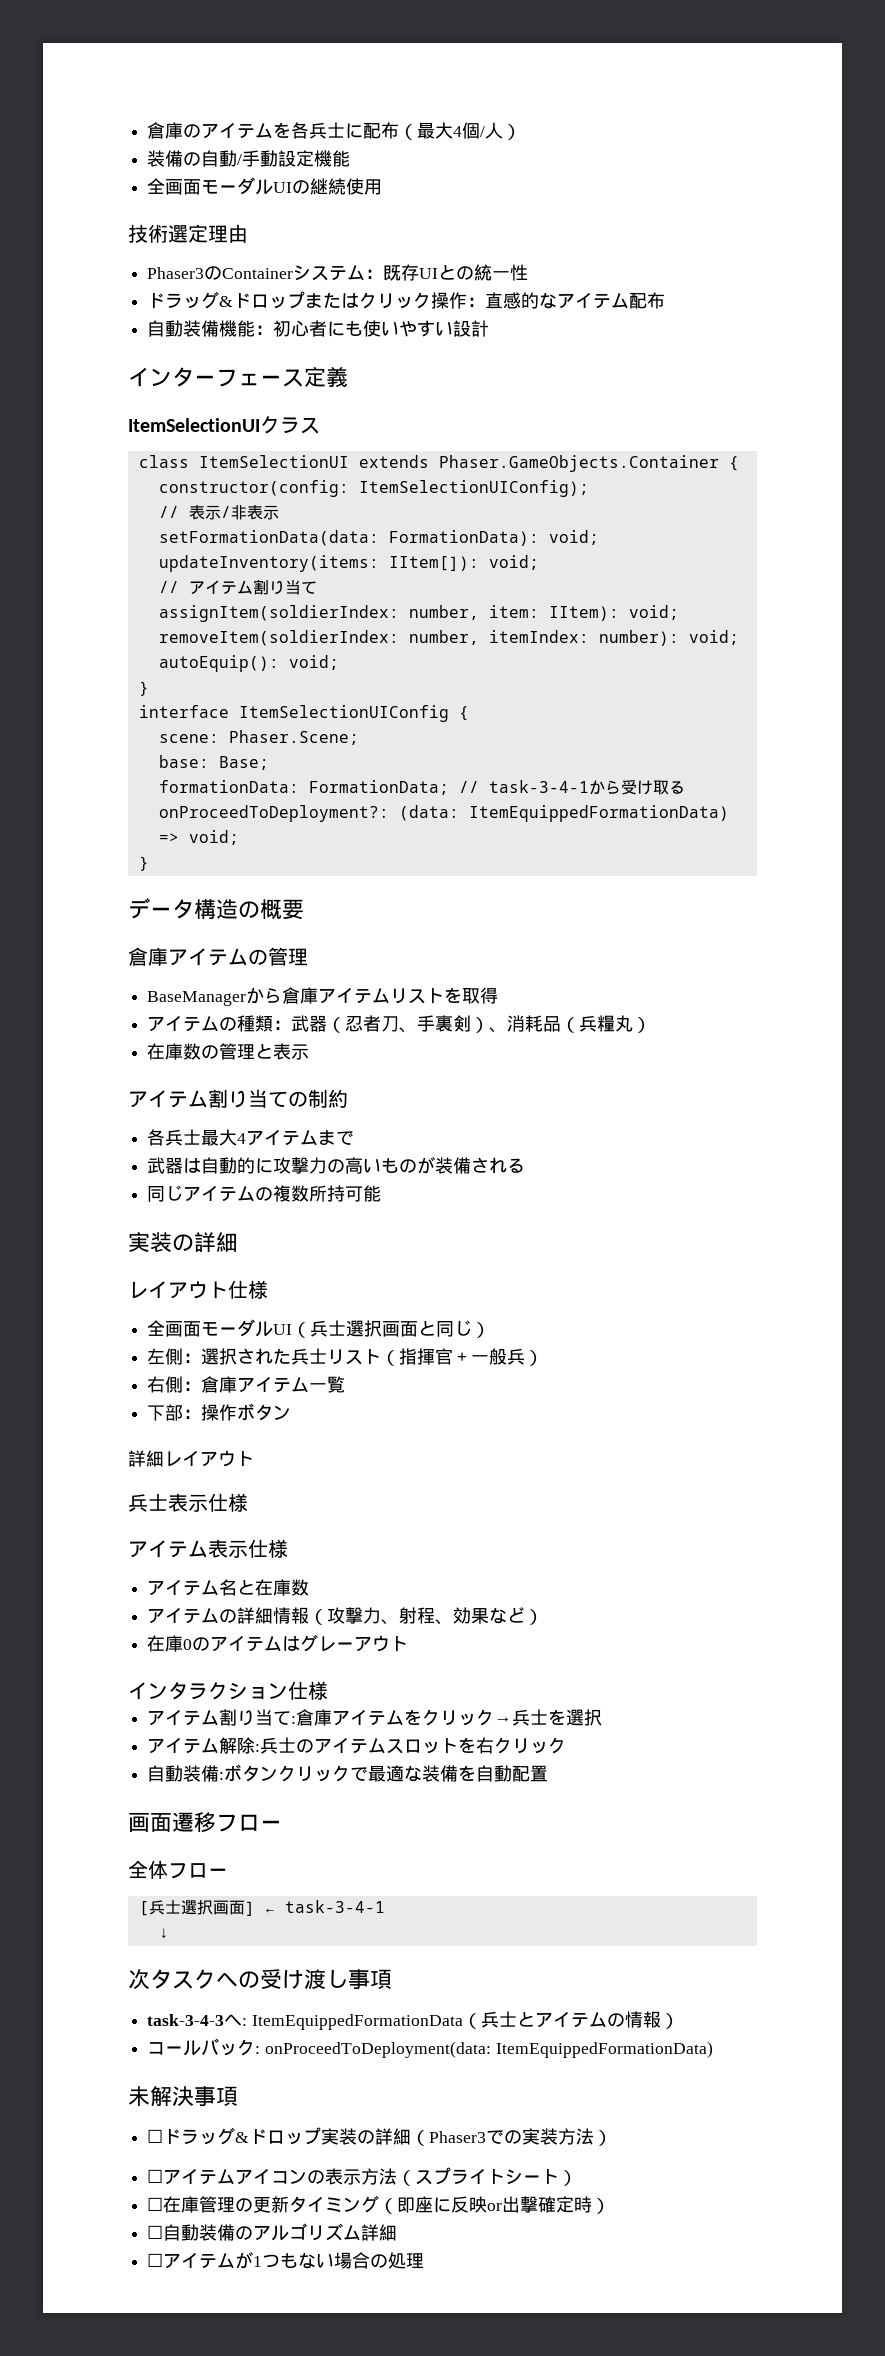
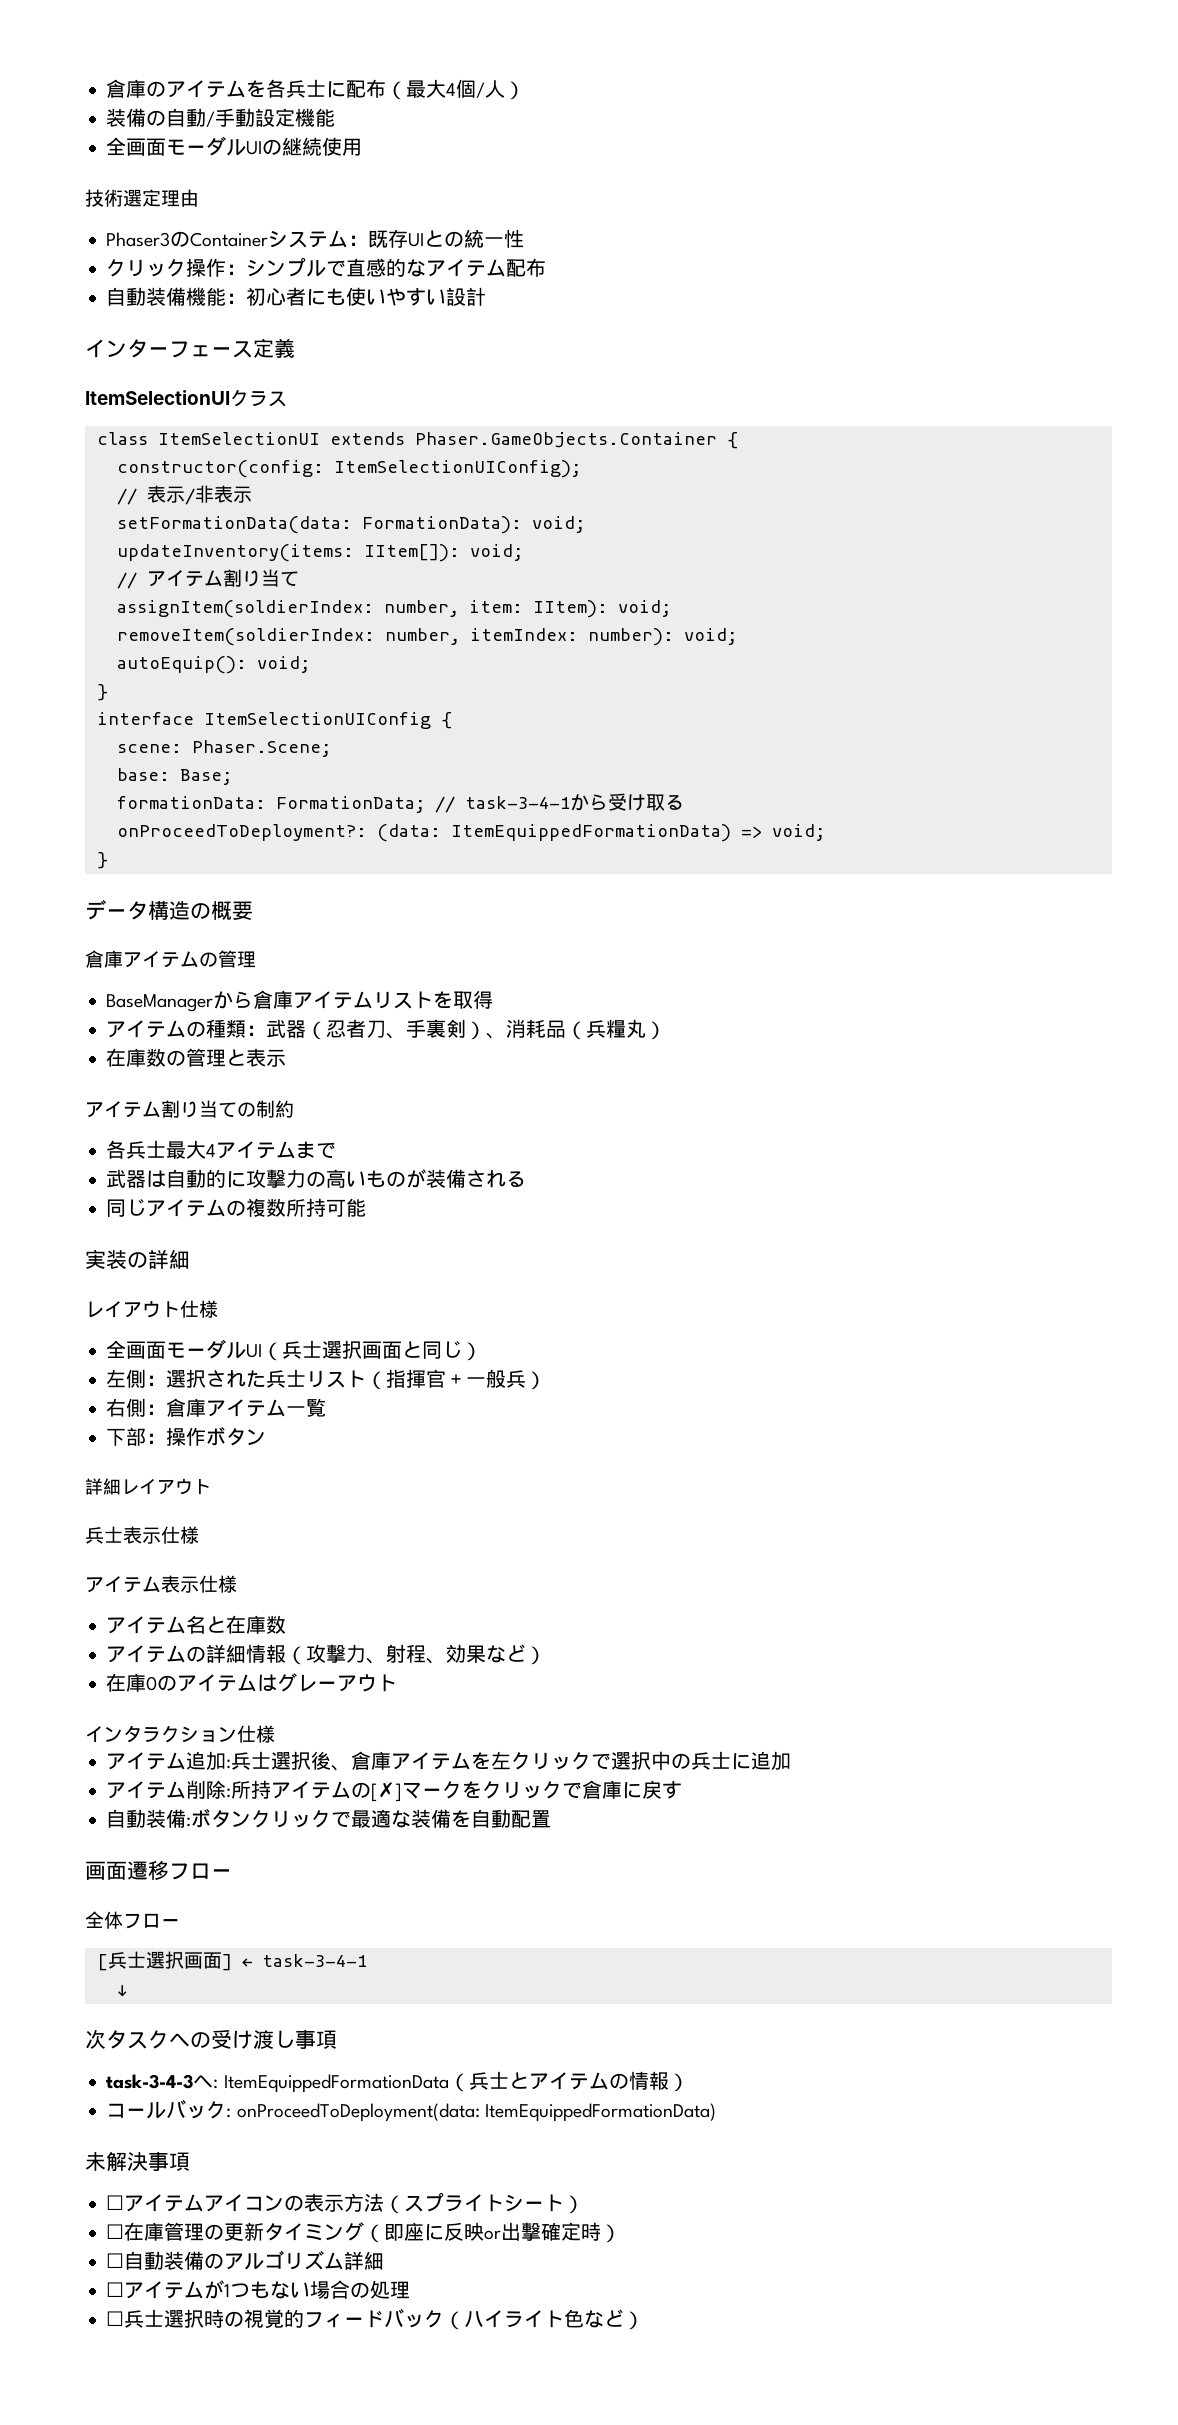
[147,291,360,309] ドラッグ&ドロップまたは -> (525, 238) none
(486, 302) none -> [246,257,347,277] シンプルで
[219,1709,297,1726] 割り当て: -> [186,1751,352,1771] 追加:兵士選択後、
[422,1709,603,1726] [147,1737,567,1754] クリック→兵士を選択 // アイテム解除:兵士のアイテムスロットを右クリック -> [491,1751,792,1771] [106,1780,683,1802] 左クリックで選択中の兵士に追加 // アイテム削除:所持アイテムの[✗]マークをクリックで倉庫に戻す
[147,2127,613,2146] // ☐ドラッグ&ドロップ実装の詳細（Phaser3での実装方法） -> (190, 2161) none
(425, 2261) none -> [106,2308,645,2330] // ☐兵士選択時の視覚的フィードバック（ハイライト色など）

